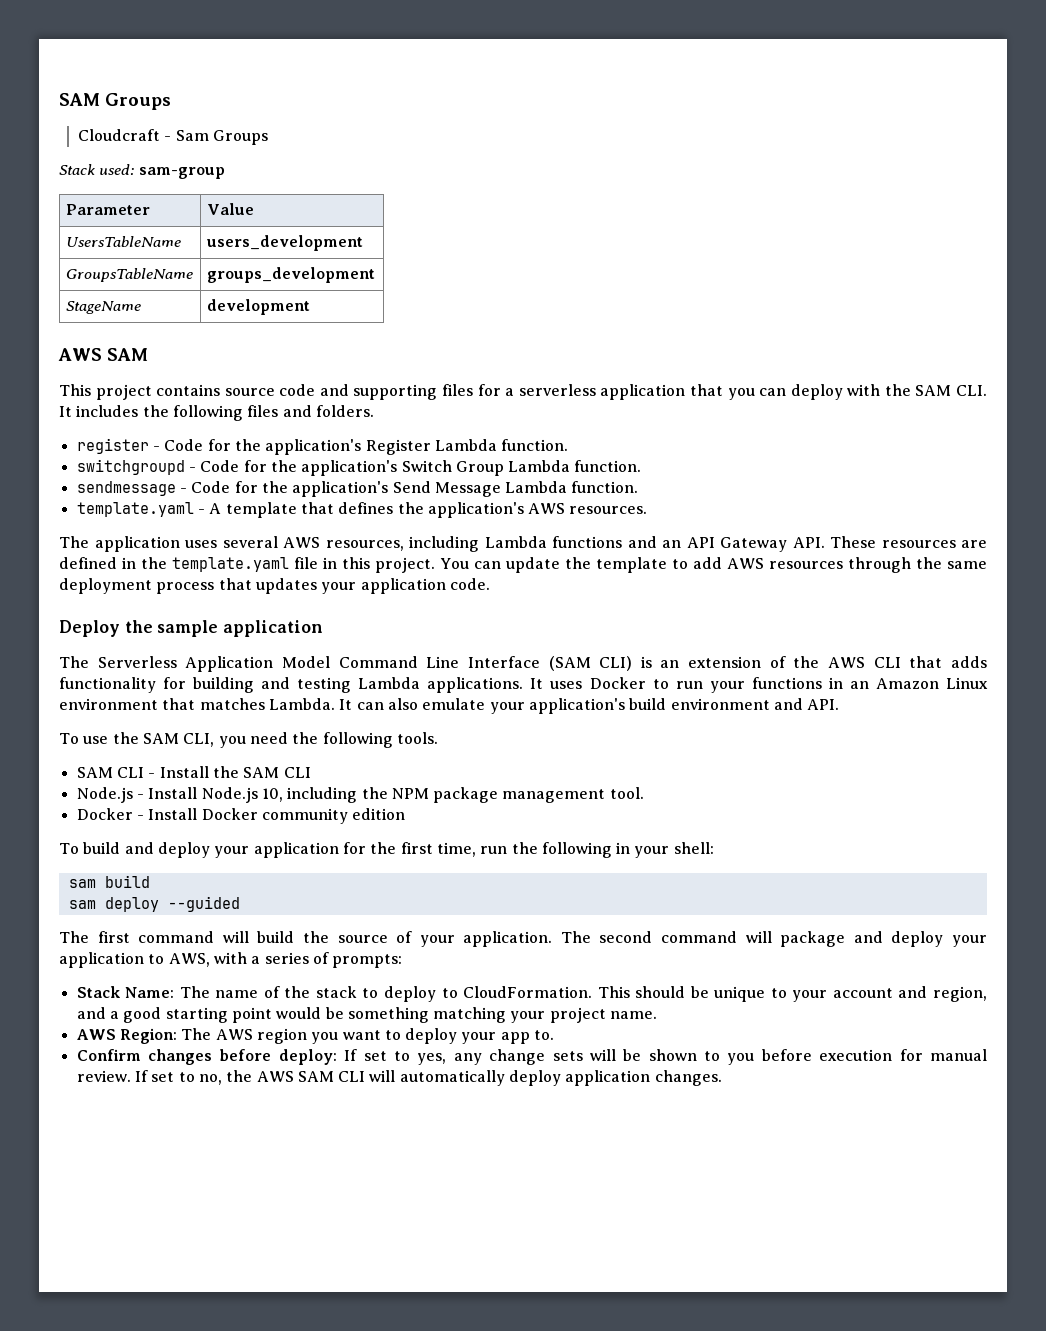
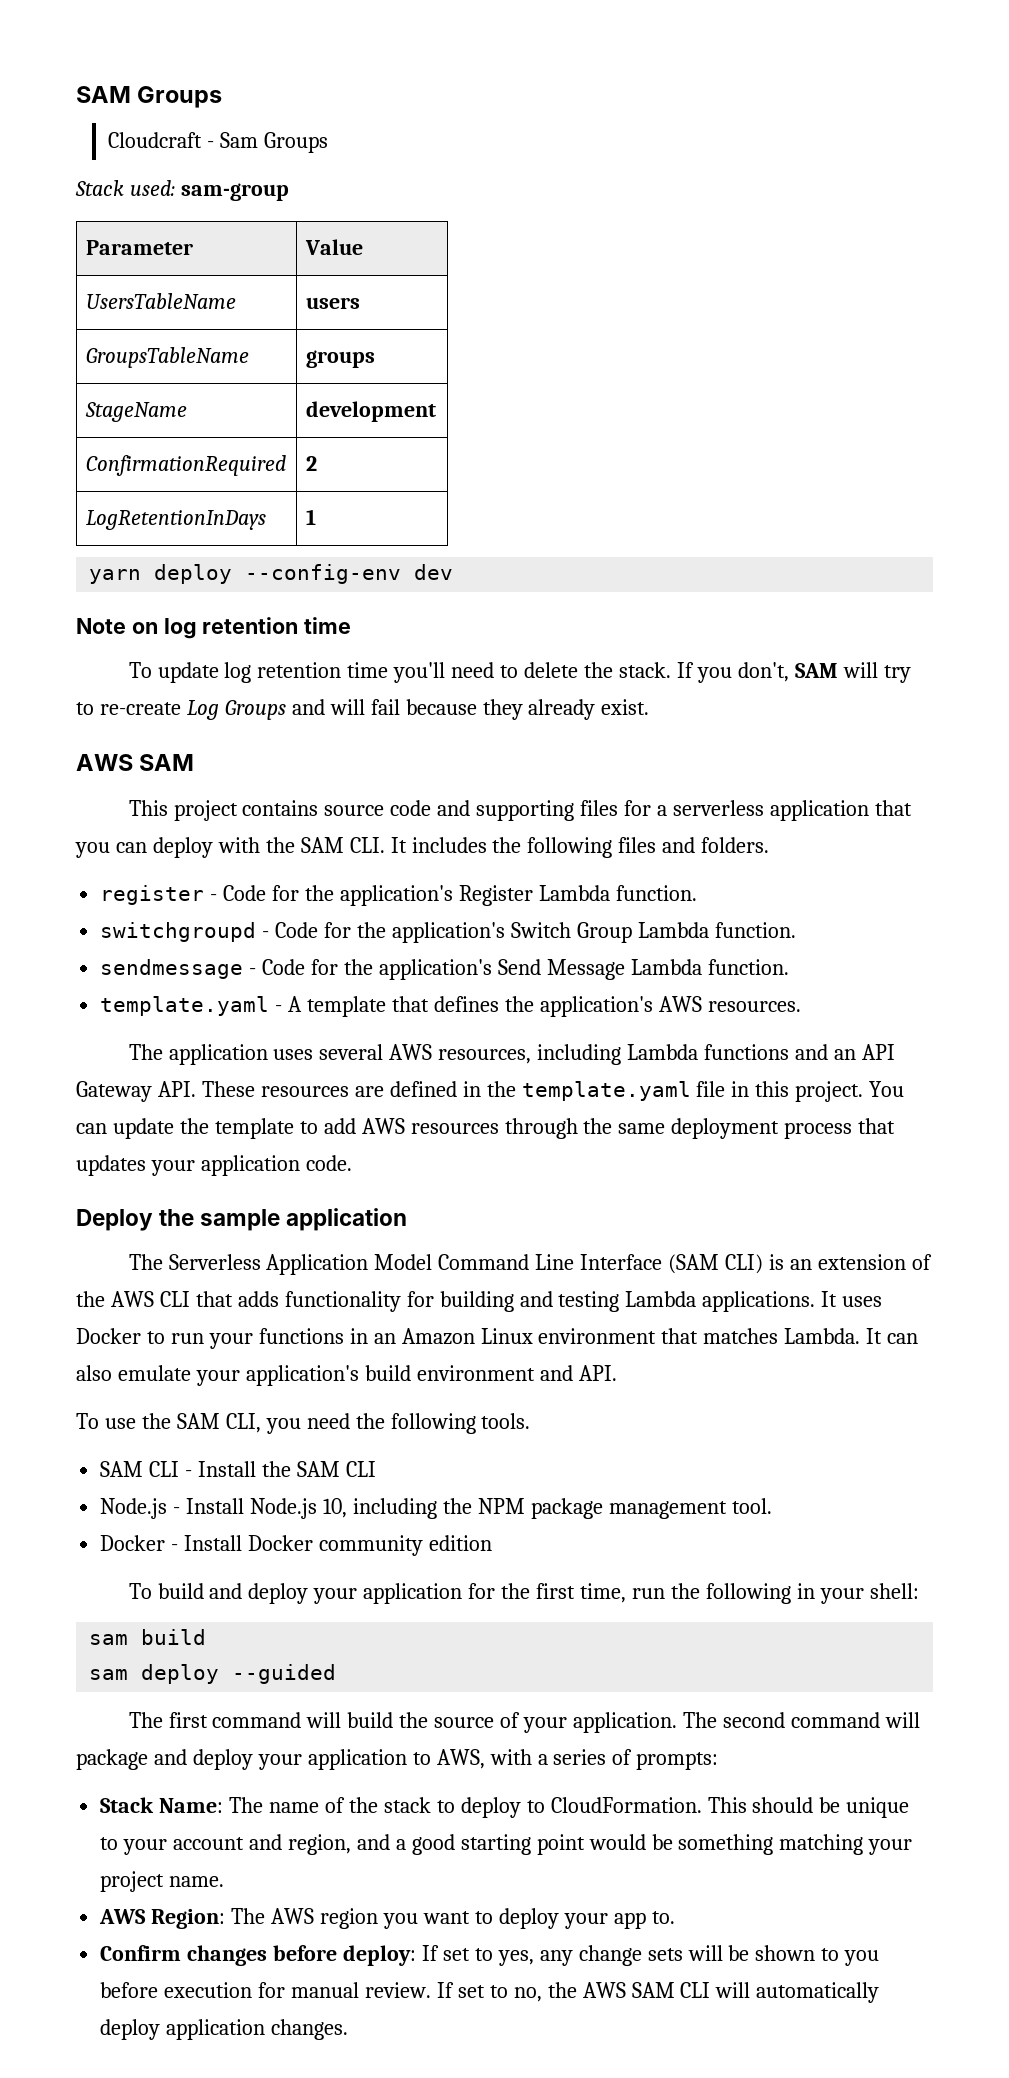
[205,235,363,251] users_development -> [305,297,360,309] users
[206,267,375,283] groups_development -> [305,350,375,368] groups
(310, 307) none -> [85,455,286,476] [305,456,317,471] [85,510,266,530] [305,509,316,525] [89,564,454,584] [76,617,352,639] [128,662,911,683] [76,699,650,720] // ConfirmationRequired | 2 // LogRetentionInDays | 1 // yarn deploy --config-env dev // Note on log retention time // To update log retention time you'll need to delete the stack. If you don't, SAM will try to re-create Log Groups and will fail because they already exist.

